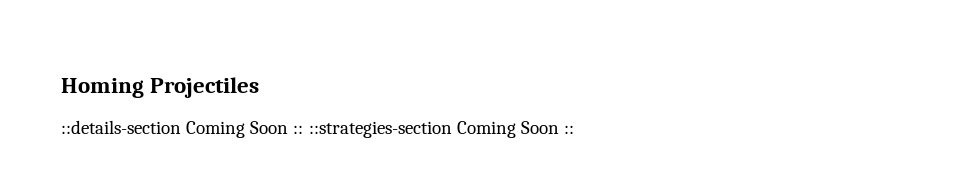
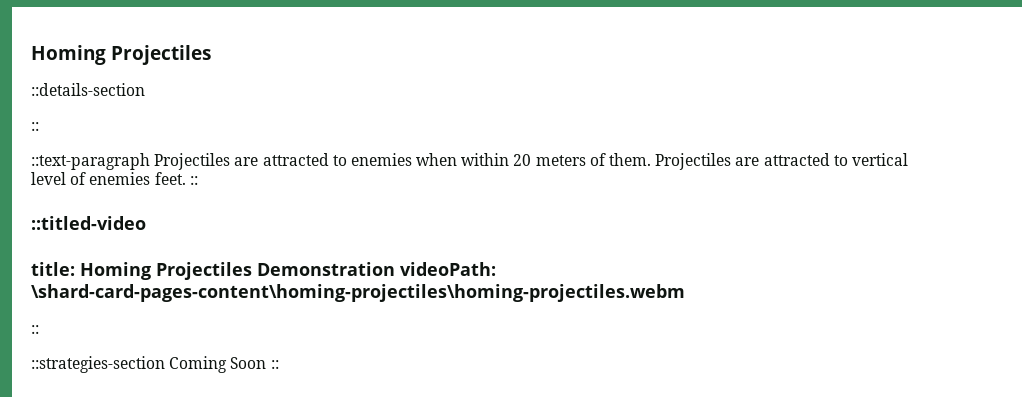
[186,121,304,138] Coming Soon :: -> [31,122,39,131] [31,153,908,170] [31,172,198,185] [31,216,146,230] [31,262,496,280] [31,284,685,302] [31,325,39,334] // :: // ::text-paragraph Projectiles are attracted to enemies when within 20 meters of them. Projectiles are attracted to vertical level of enemies feet. :: // ::titled-video // title: Homing Projectiles Demonstration videoPath: \shard-card-pages-content\homing-projectiles\homing-projectiles.webm // :: //

